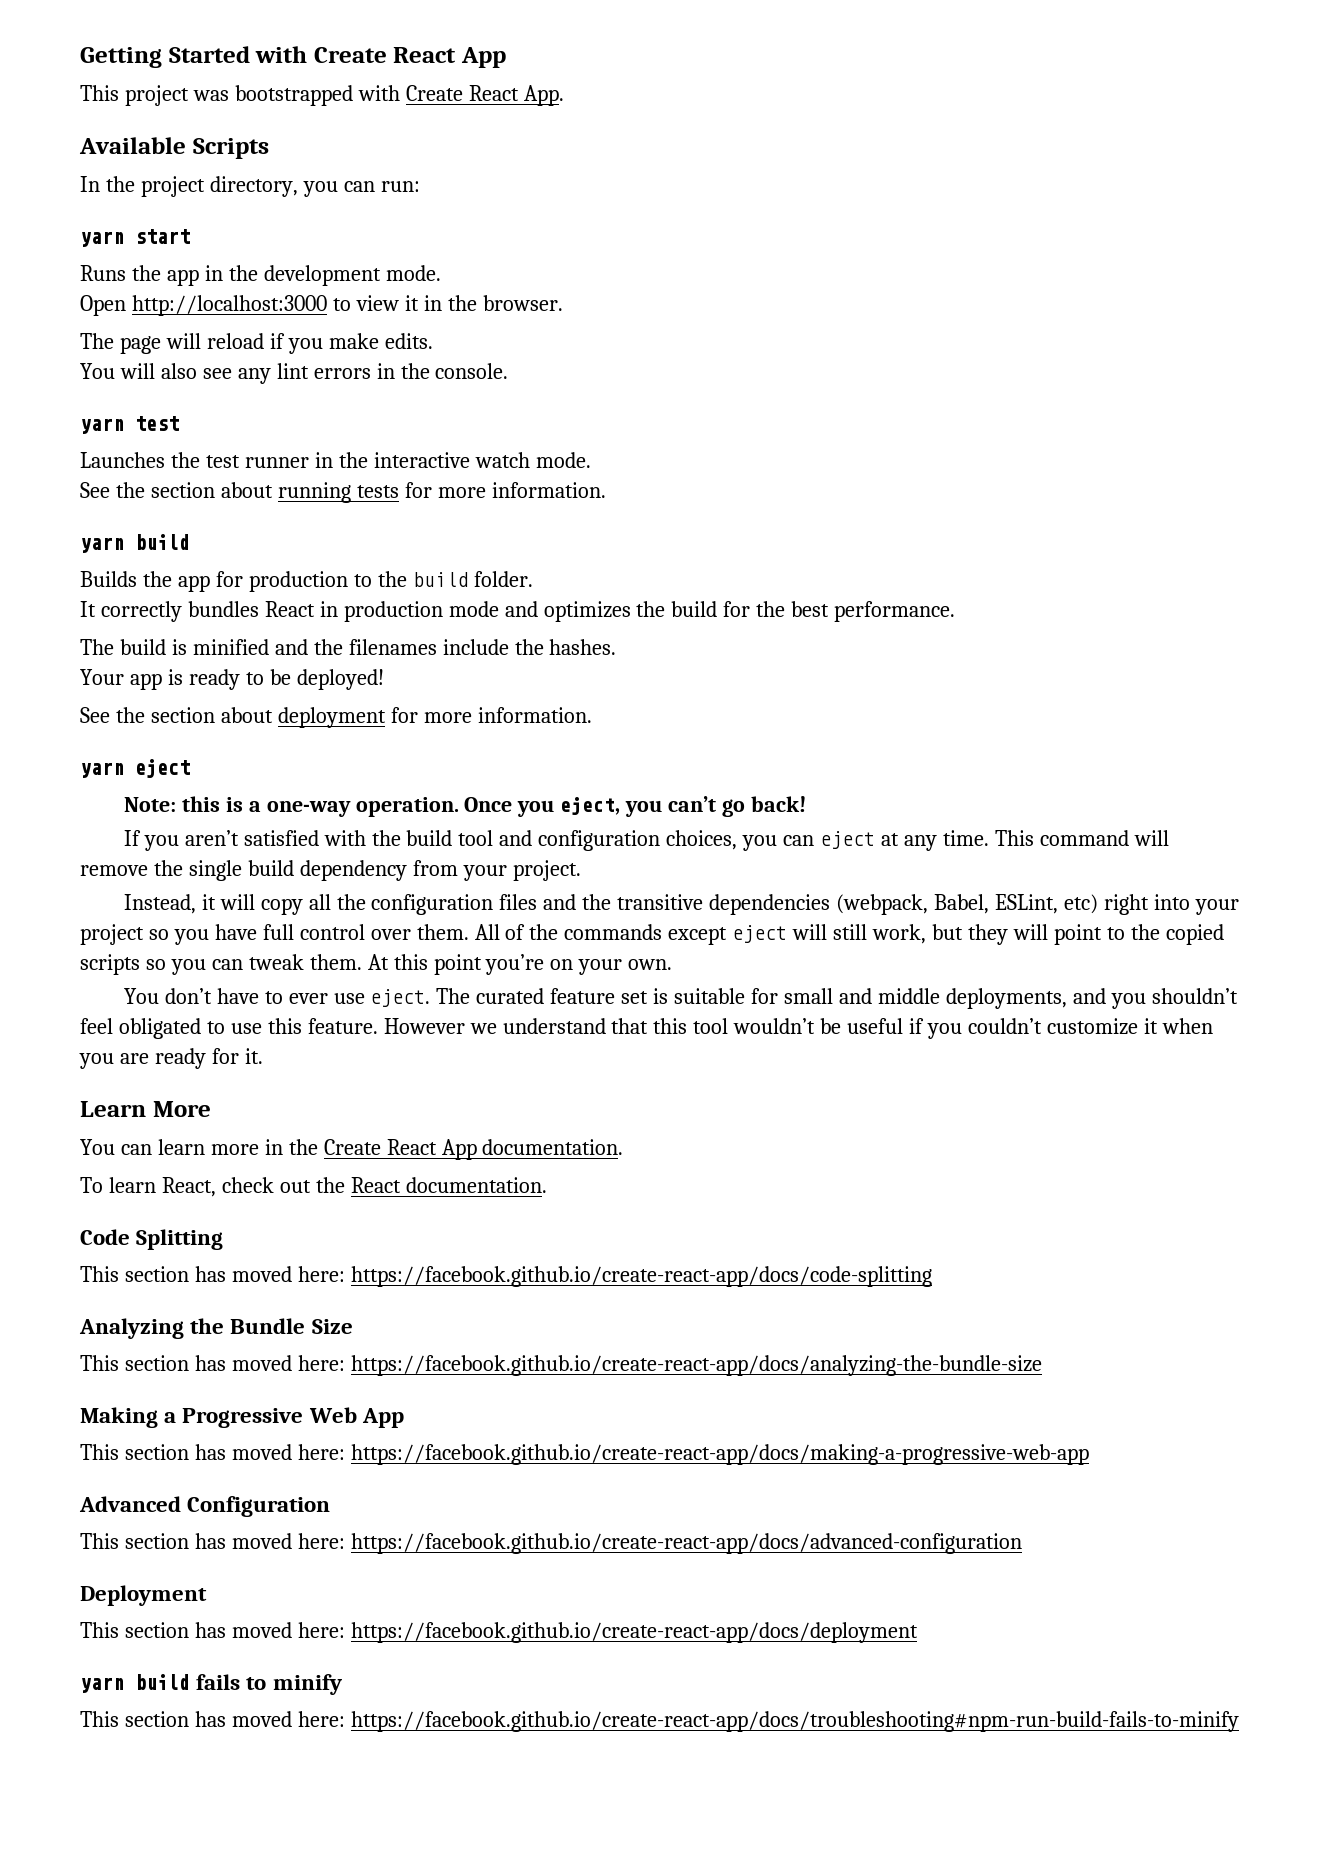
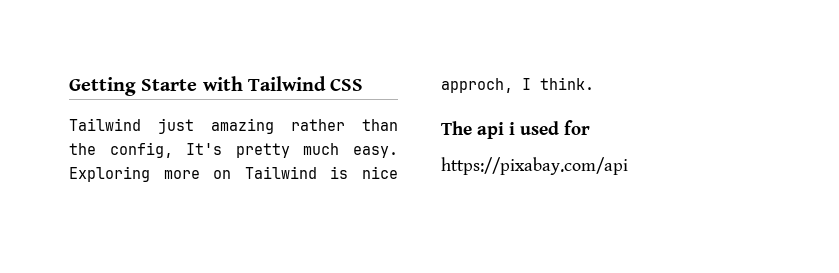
[168,46,507,68] [80,85,564,106] [79,137,269,159] [80,176,420,197] [80,229,190,247] [80,265,441,286] [80,295,563,316] [80,333,433,354] [80,363,509,384] [80,416,179,434] [80,452,591,468] [80,482,606,503] [80,534,190,553] [80,571,533,592] [80,601,956,622] [80,639,617,655] [80,669,384,690] [80,707,592,728] [80,759,190,778] [123,796,807,817] [123,830,1169,851] [80,860,581,881] [123,894,1239,915] [80,924,1224,945] [80,954,673,975] [123,988,1238,1009] [80,1018,1213,1039] [79,1048,263,1069] [80,1101,211,1117] [80,1139,624,1160] [80,1177,547,1197] [80,1229,224,1250] [80,1266,932,1287] [79,1318,353,1339] [80,1355,1042,1376] [80,1407,404,1428] [80,1444,1089,1465] [79,1496,331,1517] [80,1533,1022,1554] [80,1585,207,1606] [80,1622,918,1643] [80,1674,342,1695] [80,1711,1239,1732] Started with Create React App // This project was bootstrapped with Create React App. // Available Scripts // In the project directory, you can run: // yarn start // Runs the app in the development mode. // Open http://localhost:3000 to view it in the browser. // The page will reload if you make edits. // You will also see any lint errors in the console. // yarn test // Launches the test runner in the interactive watch mode. // See the section about running tests for more information. // yarn build // Builds the app for production to the build folder. // It correctly bundles React in production mode and optimizes the build for the best performance. // The build is minified and the filenames include the hashes. // Your app is ready to be deployed! // See the section about deployment for more information. // yarn eject // Note: this is a one-way operation. Once you eject, you can’t go back! // If you aren’t satisfied with the build tool and configuration choices, you can eject at any time. This command will remove the single build dependency from your project. // Instead, it will copy all the configuration files and the transitive dependencies (webpack, Babel, ESLint, etc) right into your project so you have full control over them. All of the commands except eject will still work, but they will point to the copied scripts so you can tweak them. At this point you’re on your own. // You don’t have to ever use eject. The curated feature set is suitable for small and middle deployments, and you shouldn’t feel obligated to use this feature. However we understand that this tool wouldn’t be useful if you couldn’t customize it when you are ready for it. // Learn More // You can learn more in the Create React App documentation. // To learn React, check out the React documentation. // Code Splitting // This section has moved here: https://facebook.github.io/create-react-app/docs/code-splitting // Analyzing the Bundle Size // This section has moved here: https://facebook.github.io/create-react-app/docs/analyzing-the-bundle-size // Making a Progressive Web App // This section has moved here: https://facebook.github.io/create-react-app/docs/making-a-progressive-web-app // Advanced Configuration // This section has moved here: https://facebook.github.io/create-react-app/docs/advanced-configuration // Deployment // This section has moved here: https://facebook.github.io/create-react-app/docs/deployment // yarn build fails to minify // This section has moved here: https://facebook.github.io/create-react-app/docs/troubleshooting#npm-run-build-fails-to-minify -> [141,76,364,91] [69,118,398,134] [69,142,398,158] [69,166,398,182] [441,77,594,93] [441,120,590,139] [441,157,628,175] Starte with Tailwind CSS // Tailwind just amazing rather than the config, It's pretty much easy. Exploring more on Tailwind is nice approch, I think. // The api i used for // https://pixabay.com/api

